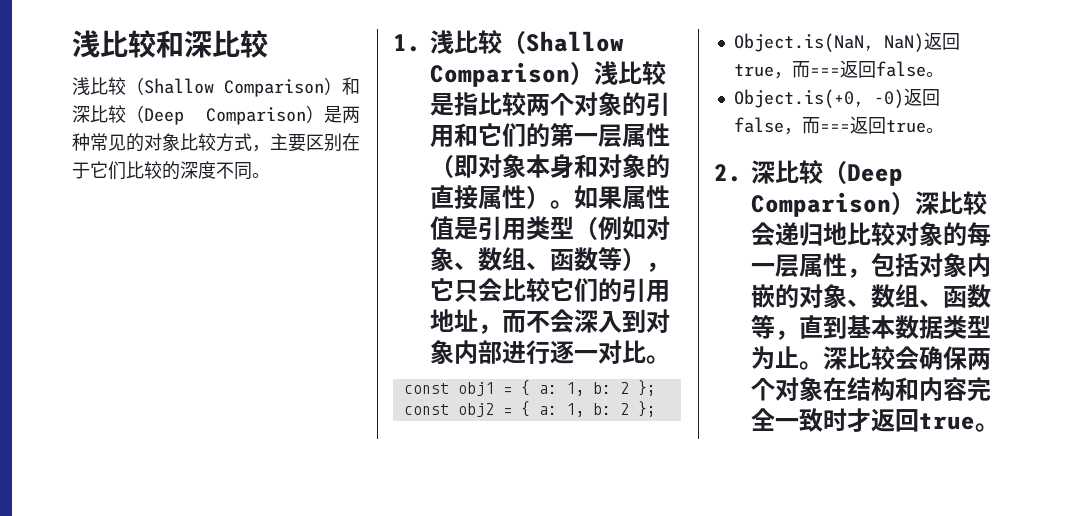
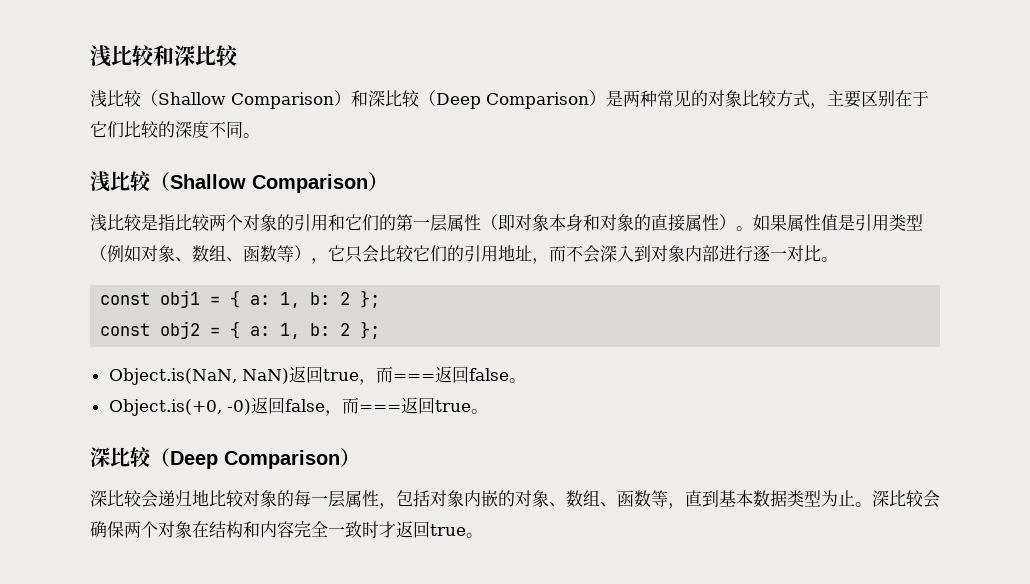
[393,30,624,54] [430,61,594,87] 1.浅比较（Shallow Comparison） -> [90,171,388,193] 浅比较（Shallow Comparison） //
[714,160,903,186] [751,191,915,217] 2.深比较（Deep Comparison） -> [90,447,360,469] 深比较（Deep Comparison） //

